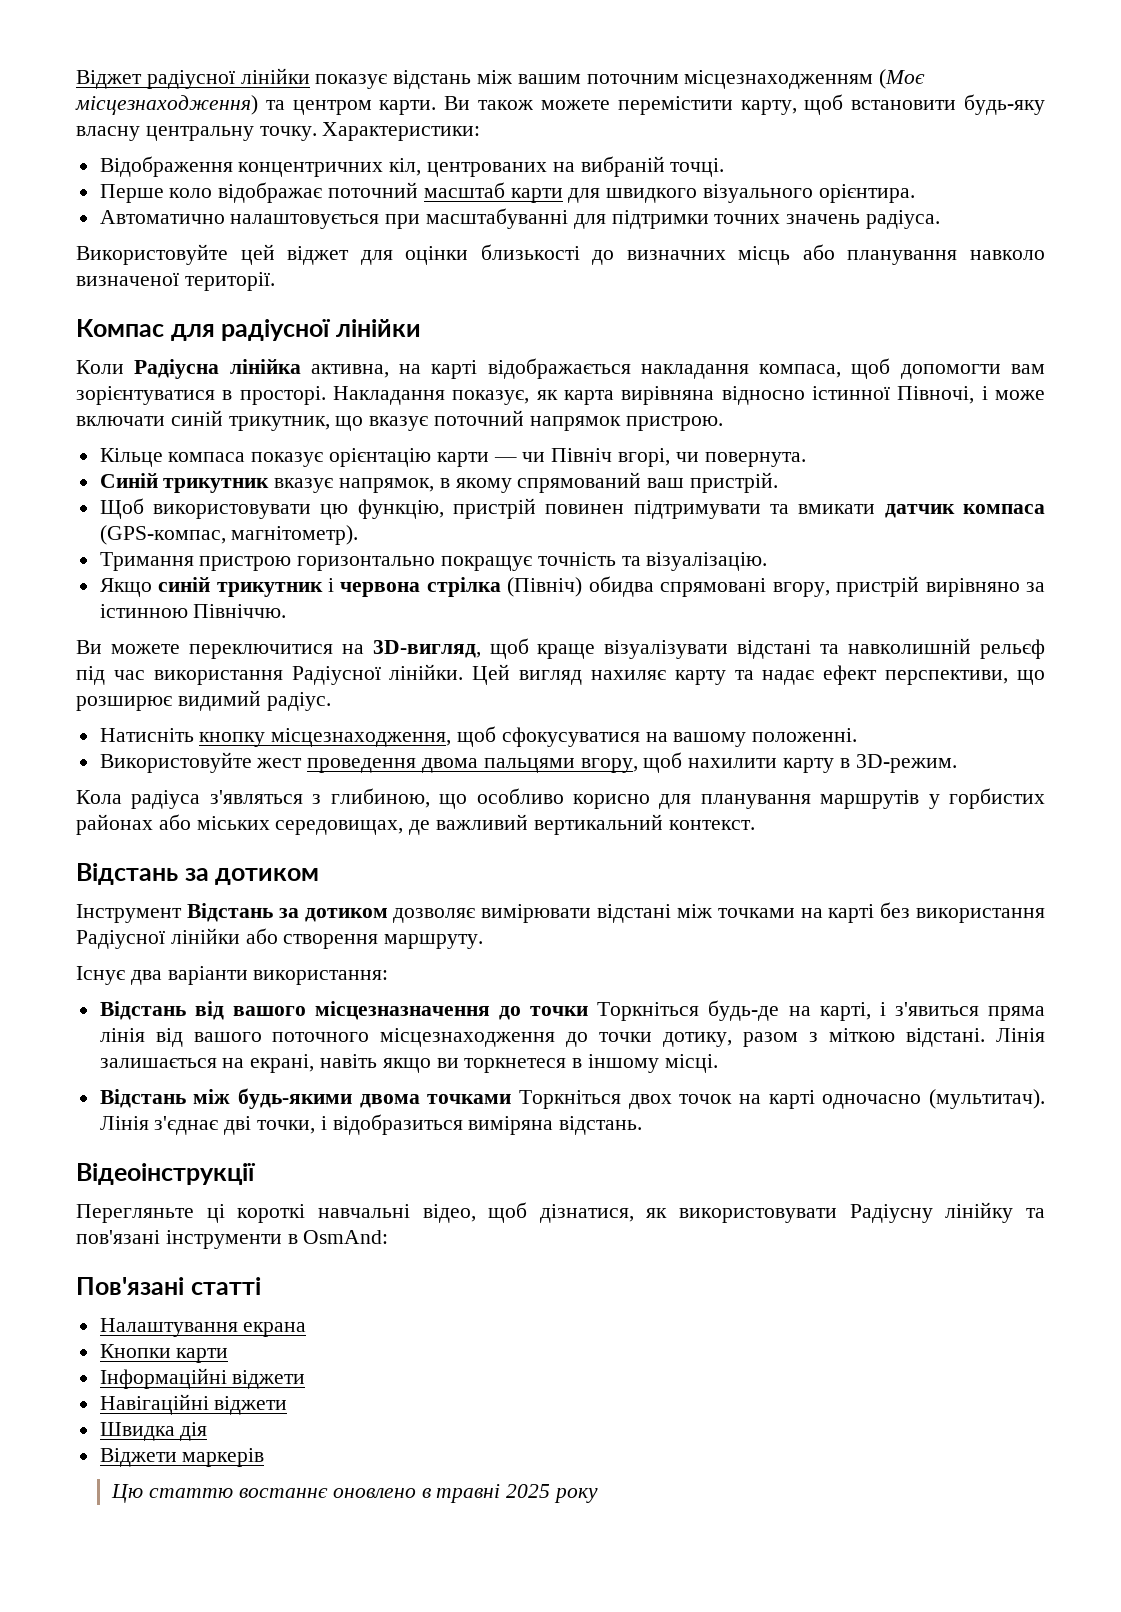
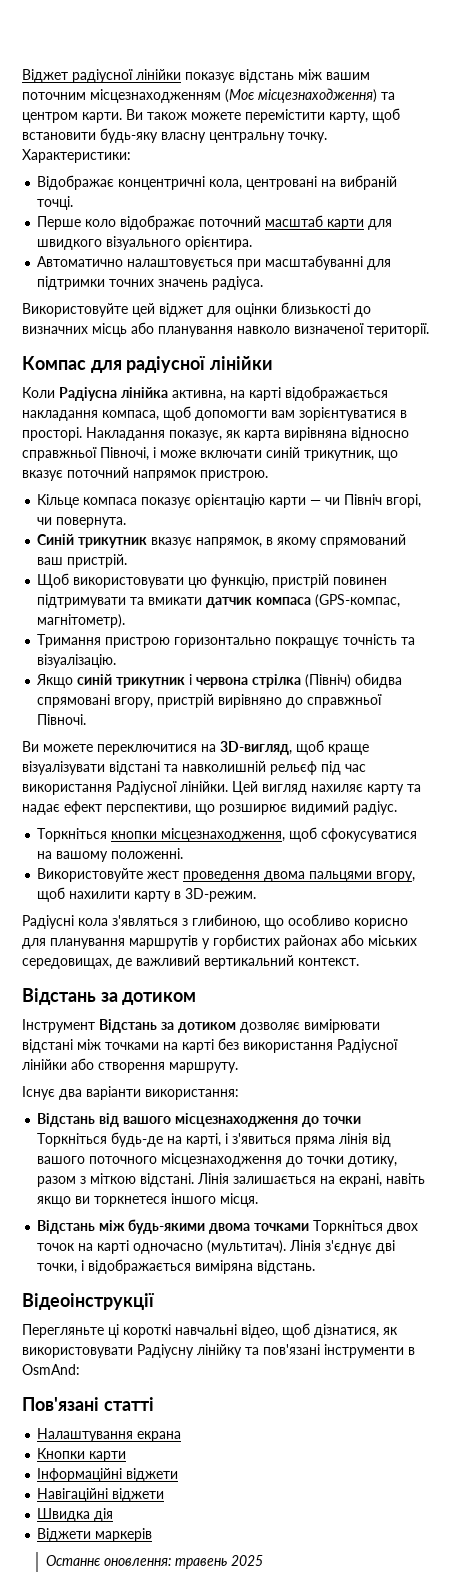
[99,156,548,177] Відображення концентричних кіл, центрованих -> [37,175,318,190] Відображає концентричні кола, центровані
[812,386,890,400] істинної -> [22,447,97,461] справжньої
[1026,582,1045,592] [99,604,287,618] за істинною Північчю. -> [286,694,383,708] [37,714,87,725] до справжньої Півночі.
[99,728,266,747] Натисніть кнопку -> [37,828,158,842] Торкніться кнопки
[76,790,201,809] Кола радіуса -> [22,915,108,929] Радіусні кола
[314,1001,490,1020] місцезназначення -> [175,1113,299,1127] місцезнаходження
[572,1054,718,1073] в іншому місці. -> [171,1193,259,1207] іншого місця.
[154,1116,219,1135] з'єднає -> [325,1240,373,1254] з'єднує
[332,1114,463,1135] відобразиться -> [88,1259,192,1274] відображається
[111,1484,598,1503] Цю статтю востаннє оновлено в травні 2025 року -> [45,1555,263,1569] Останнє оновлення: травень 2025

